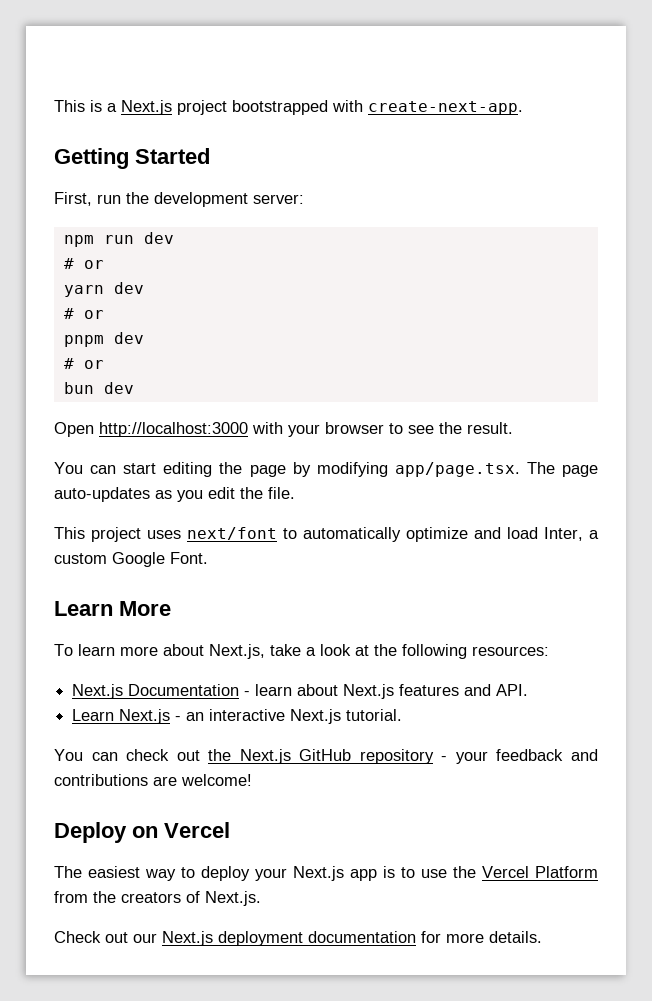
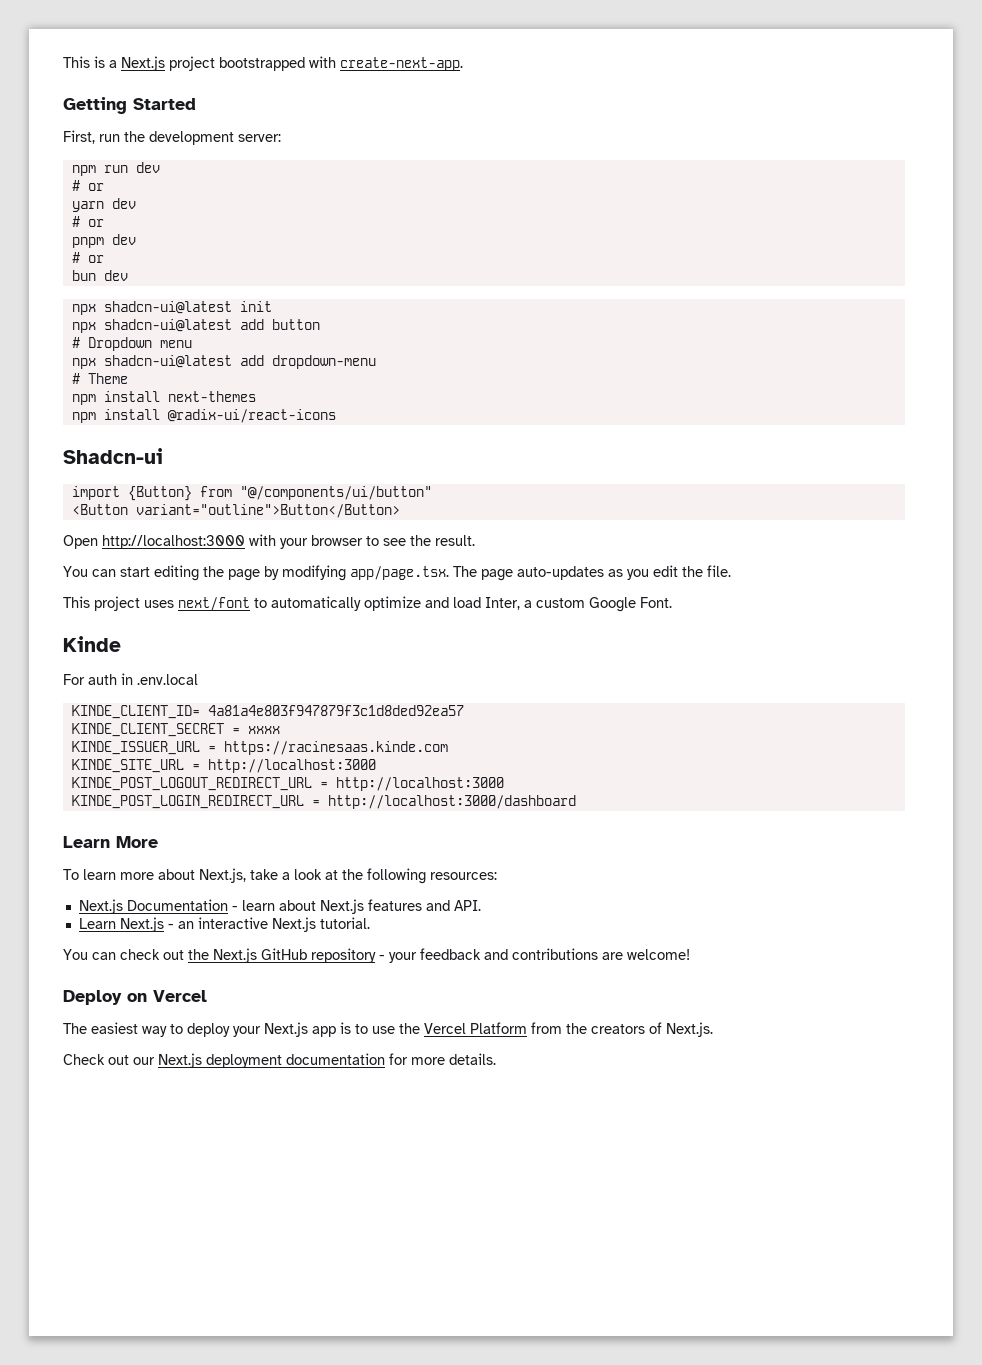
(134, 388) none -> [71,301,272,315] [71,319,320,333] [71,337,192,351] [71,355,376,369] [71,373,128,384] [71,391,256,405] [71,409,336,423] [63,448,163,464] [71,486,432,501] [71,504,400,518] // npx shadcn-ui@latest init // npx shadcn-ui@latest add button // # Dropdown menu // npx shadcn-ui@latest add dropdown-menu // # Theme // npm install next-themes // npm install @radix-ui/react-icons // Shadcn-ui // import {Button} from "@/components/ui/button" // <Button variant="outline">Button</Button>
(208, 558) none -> [63,636,121,652] [63,673,198,685] [71,705,464,719] [71,723,280,737] [71,741,448,755] [71,759,376,773] [71,777,504,791] [71,795,576,809] // Kinde // For auth in .env.local // KINDE_CLIENT_ID= 4a81a4e803f947879f3c1d8ded92ea57 // KINDE_CLIENT_SECRET = xxxx // KINDE_ISSUER_URL = https://racinesaas.kinde.com // KINDE_SITE_URL = http://localhost:3000 // KINDE_POST_LOGOUT_REDIRECT_URL = http://localhost:3000 // KINDE_POST_LOGIN_REDIRECT_URL = http://localhost:3000/dashboard

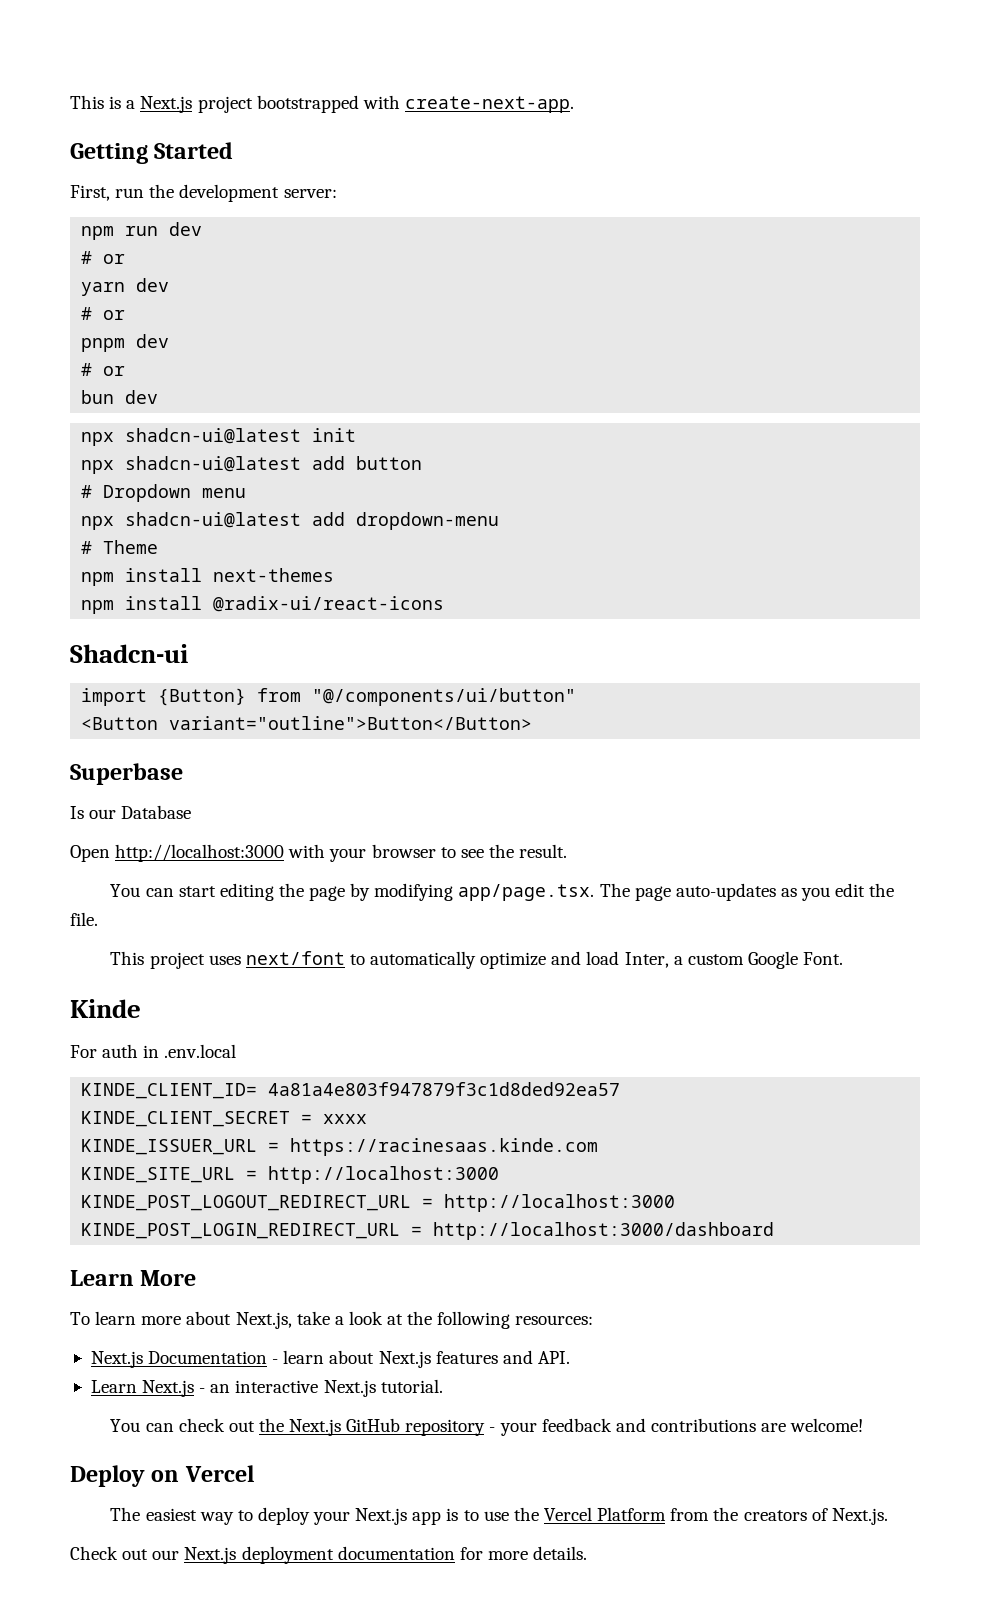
(400, 511) none -> [70,763,183,785] [70,805,192,819] // Superbase // Is our Database

